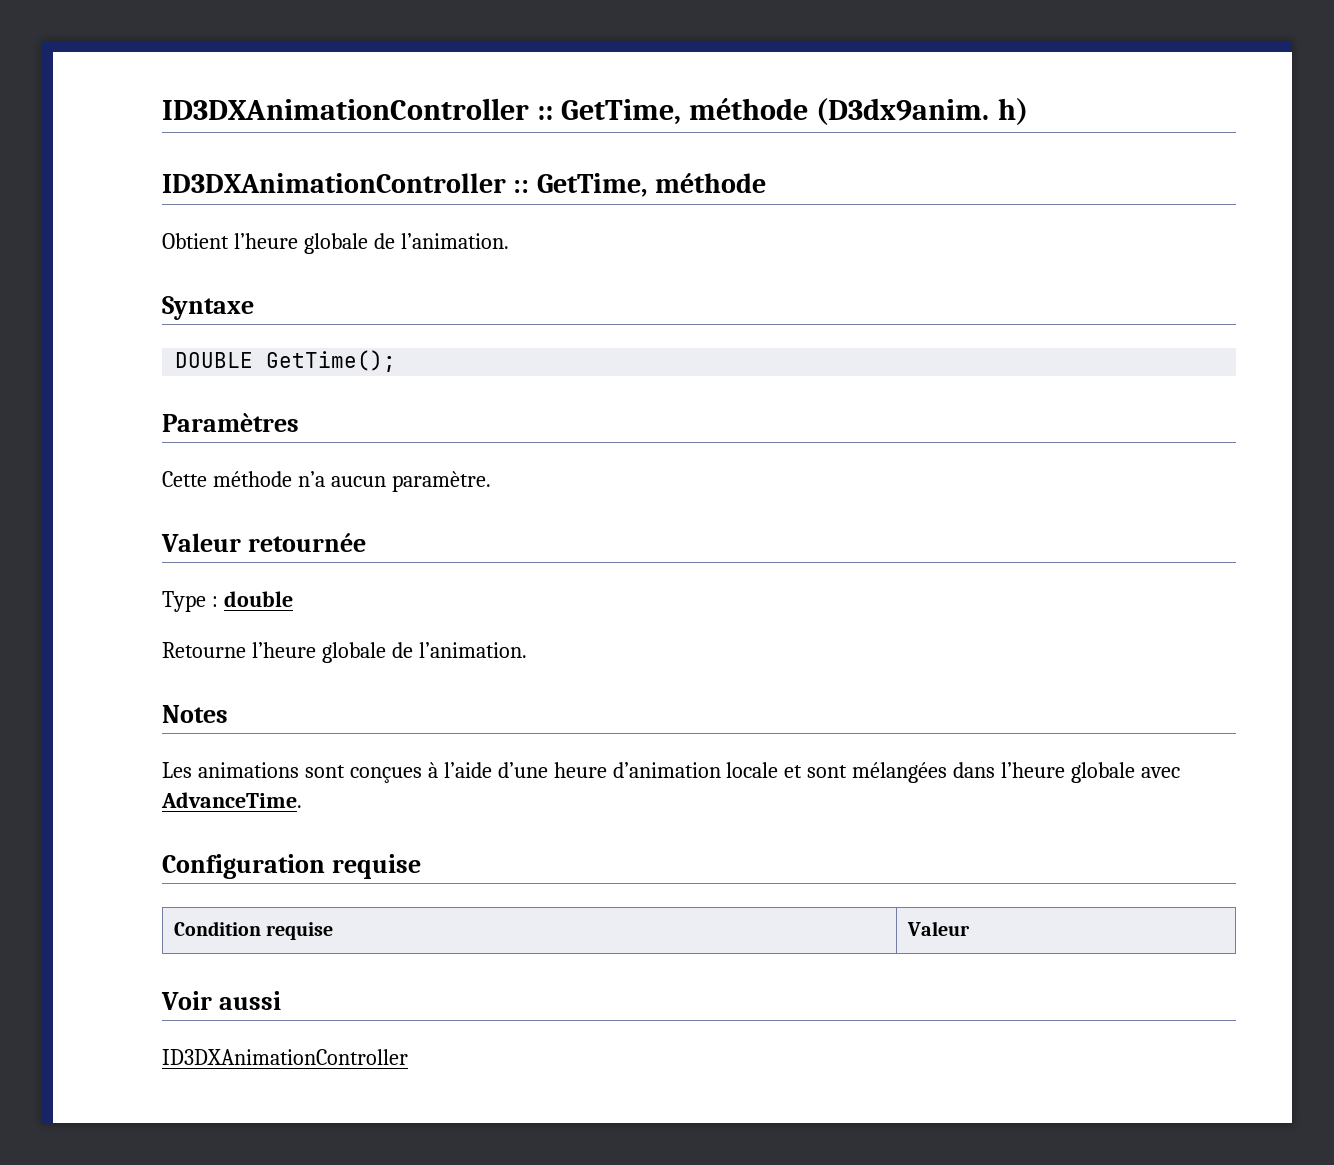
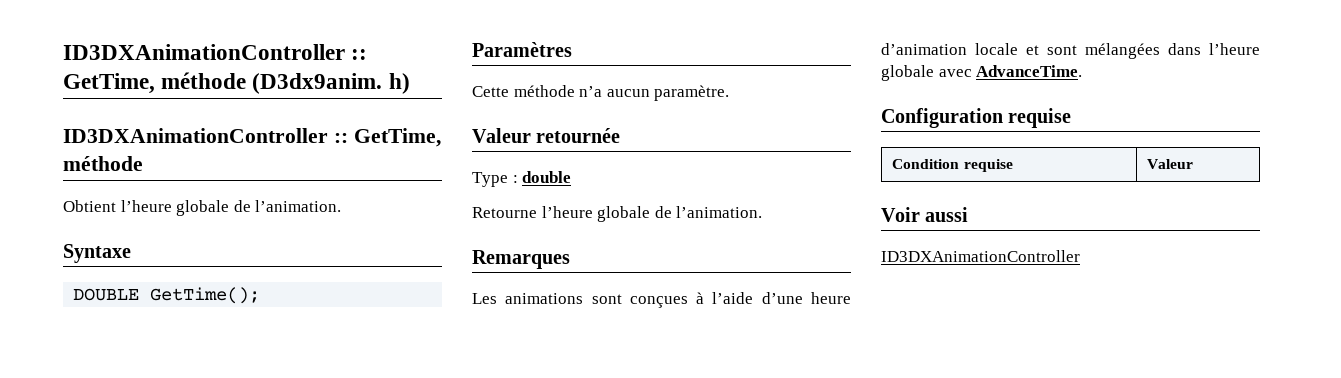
[162,705,228,723] Notes -> [472,250,570,269] Remarques

